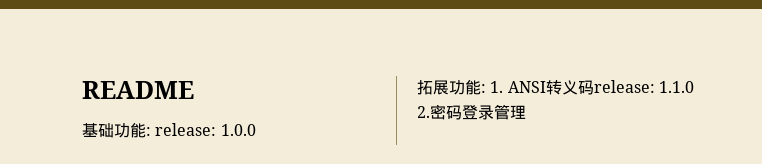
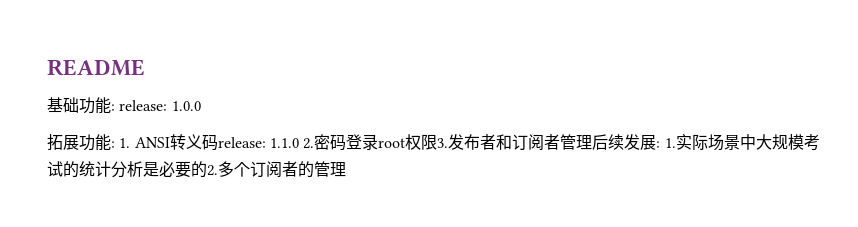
(494, 112) none -> [378,134,820,151] [47,161,314,178] root权限3.发布者和订阅者管理后续发展: 1.实际场景中大规模考试的统计分析是必要的2.多个订阅者的

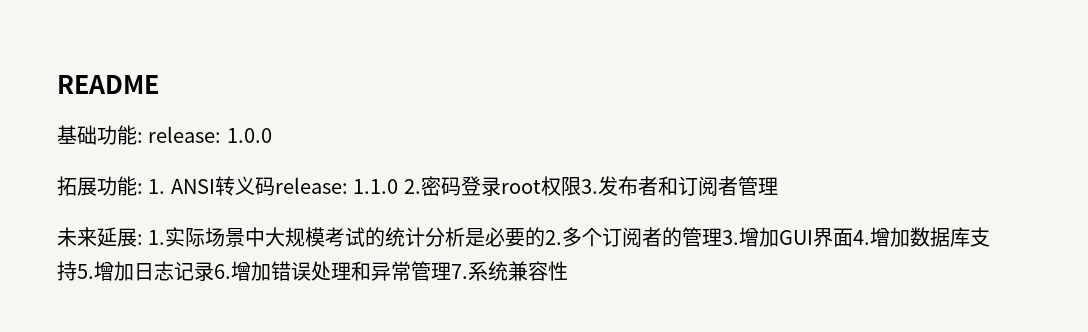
[592,134,641,150] 后续发 -> [57,227,117,247] // 未来延
(346, 169) none -> [722,227,991,247] [57,261,568,281] 3.增加GUI界面4.增加数据库支持5.增加日志记录6.增加错误处理和异常管理7.系统兼容性

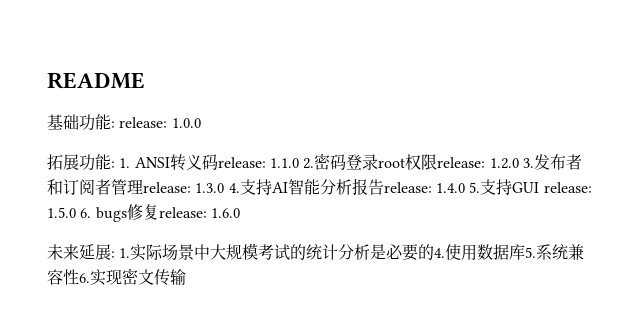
(581, 186) none -> [437,157,519,169] release: 1.2.0
(778, 186) none -> [143,178,592,195] [47,204,240,222] release: 1.3.0 4.支持AI智能分析报告release: 1.4.0 5.支持GUI release: 1.5.0 6. bugs修复release: 1.6.0
[545,227,991,247] [57,261,568,281] 2.多个订阅者的管理3.增加GUI界面4.增加数据库支持5.增加日志记录6.增加错误处理和异常管理7.系统兼容性 -> [434,244,585,261] [47,268,186,286] 4.使用数据库5.系统兼容性6.实现密文传输

